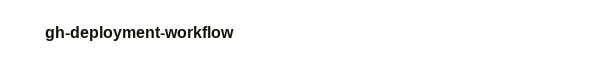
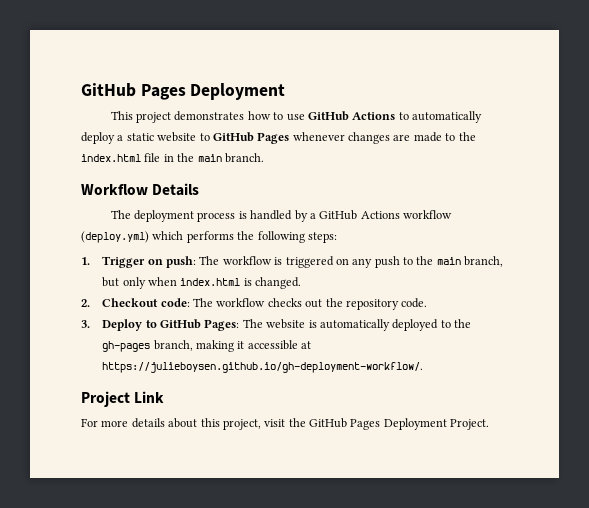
[45,26,234,41] gh-deployment-workflow -> [81,83,286,100] [110,111,483,123] [81,132,476,144] [81,153,264,163] [81,183,200,196] [110,210,453,222] [81,231,337,243] [81,256,504,268] [102,277,302,289] [81,298,428,310] [81,319,472,331] [102,340,312,352] [102,362,424,373] [81,391,165,407] [81,418,490,430] GitHub Pages Deployment // This project demonstrates how to use GitHub Actions to automatically deploy a static website to GitHub Pages whenever changes are made to the index.html file in the main branch. // Workflow Details // The deployment process is handled by a GitHub Actions workflow (deploy.yml) which performs the following steps: // 1. Trigger on push: The workflow is triggered on any push to the main branch, but only when index.html is changed. // 2. Checkout code: The workflow checks out the repository code. // 3. Deploy to GitHub Pages: The website is automatically deployed to the gh-pages branch, making it accessible at https://julieboysen.github.io/gh-deployment-workflow/. // Project Link // For more details about this project, visit the GitHub Pages Deployment Project.

